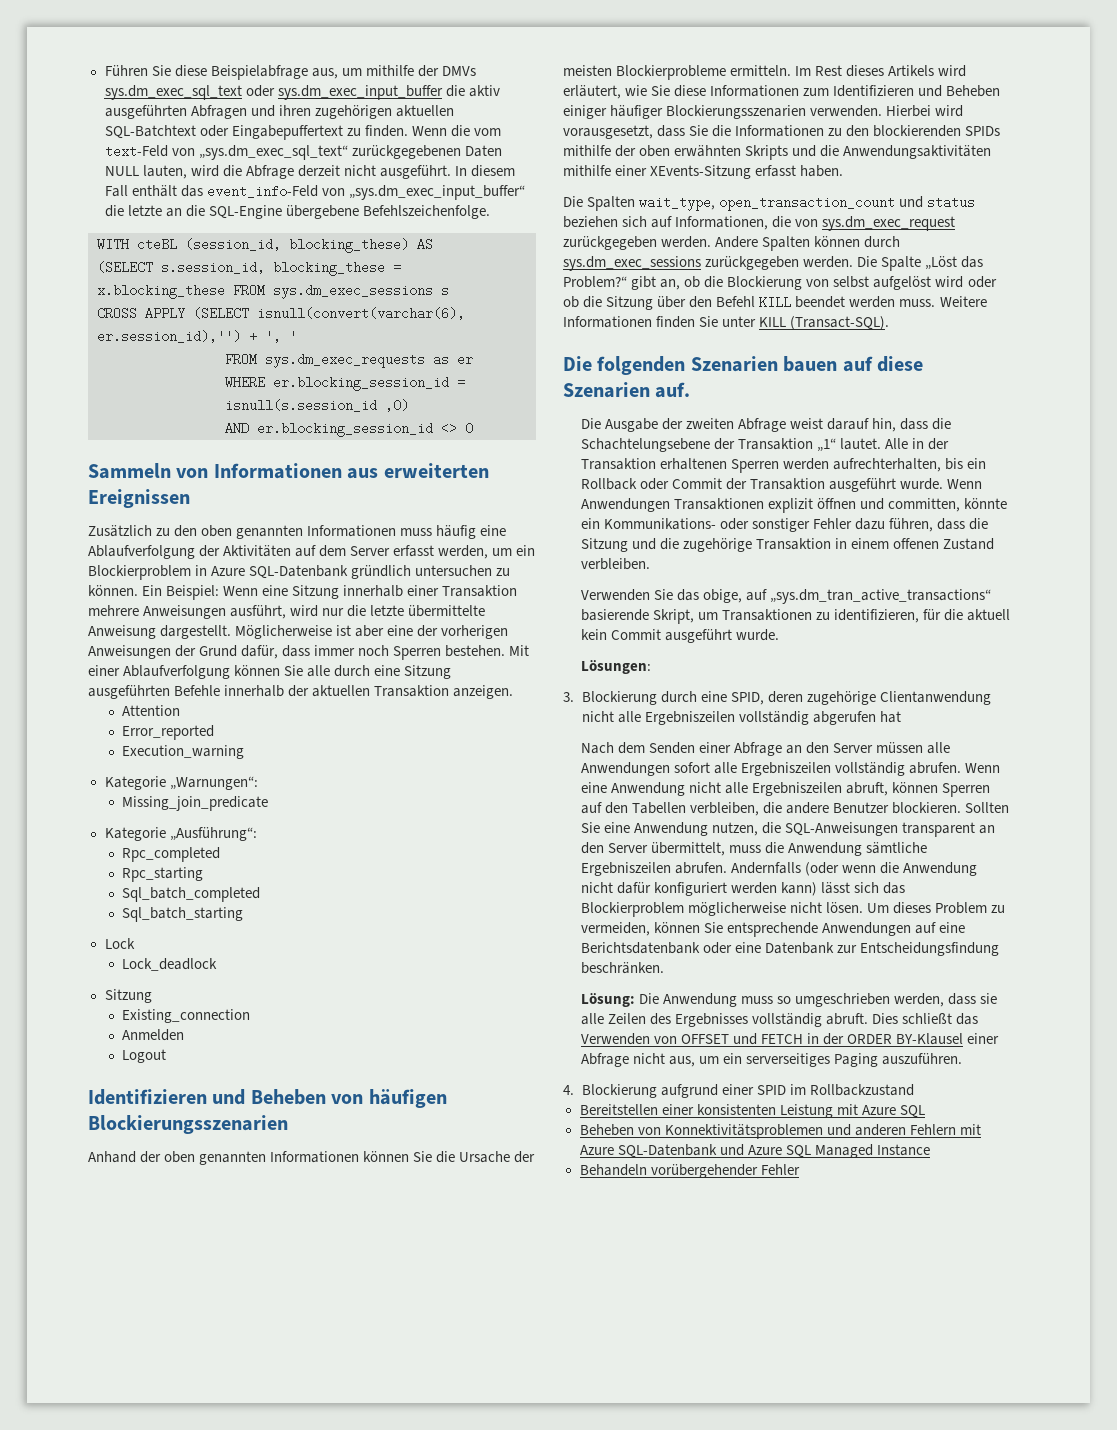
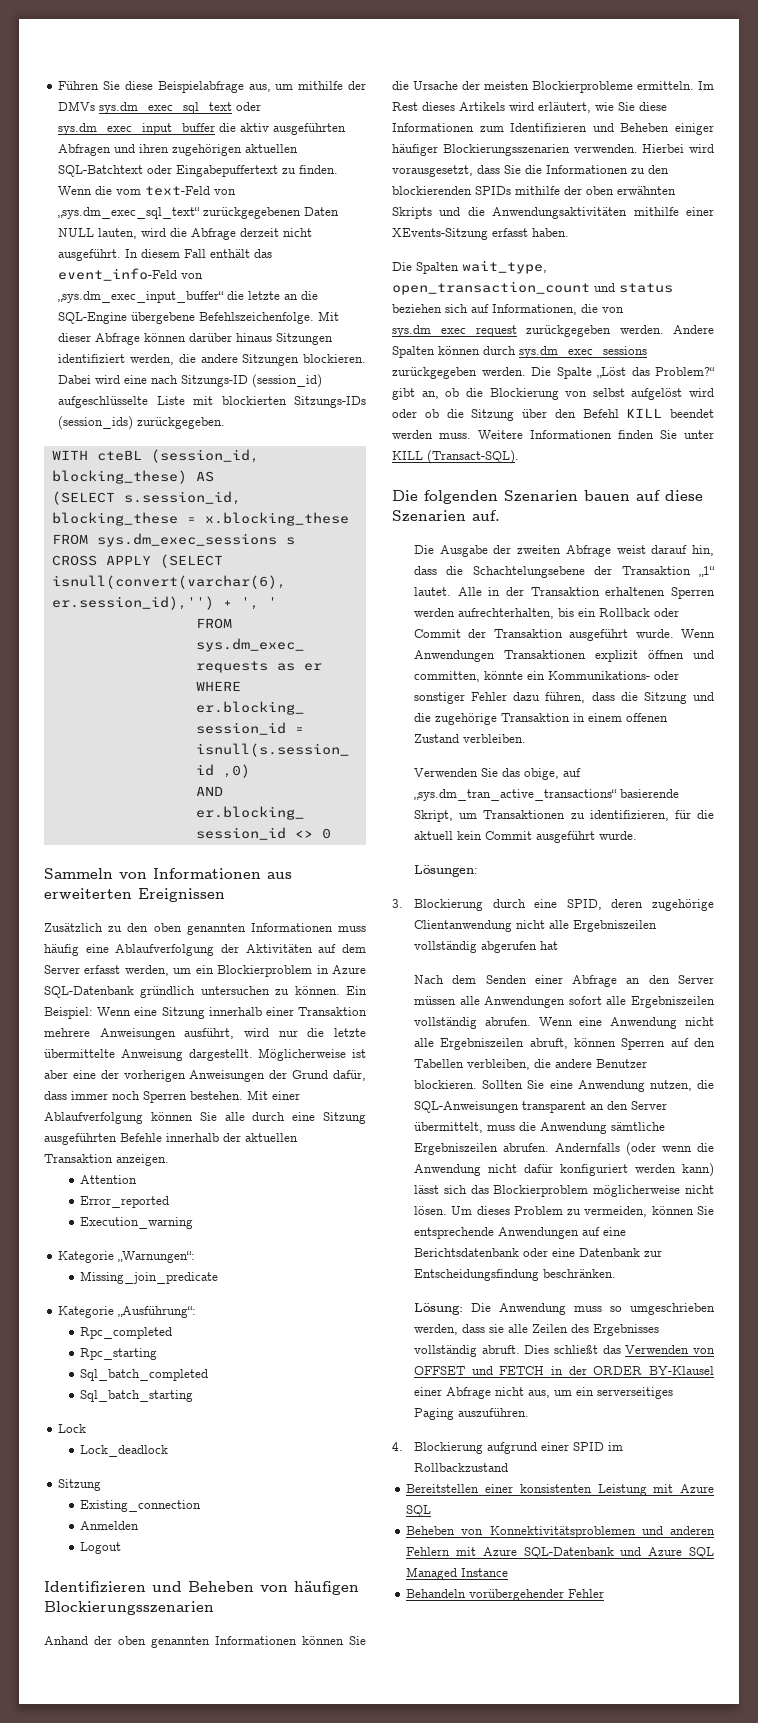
(490, 212) none -> [318,311,340,321] [58,333,334,345] [58,354,366,366] [58,374,323,388] [58,396,366,408] [58,416,226,430] Mit dieser Abfrage können darüber hinaus Sitzungen identifiziert werden, die andere Sitzungen blockieren. Dabei wird eine nach Sitzungs-ID (session_id) aufgeschlüsselte Liste mit blockierten Sitzungs-IDs (session_ids) zurückgegeben.

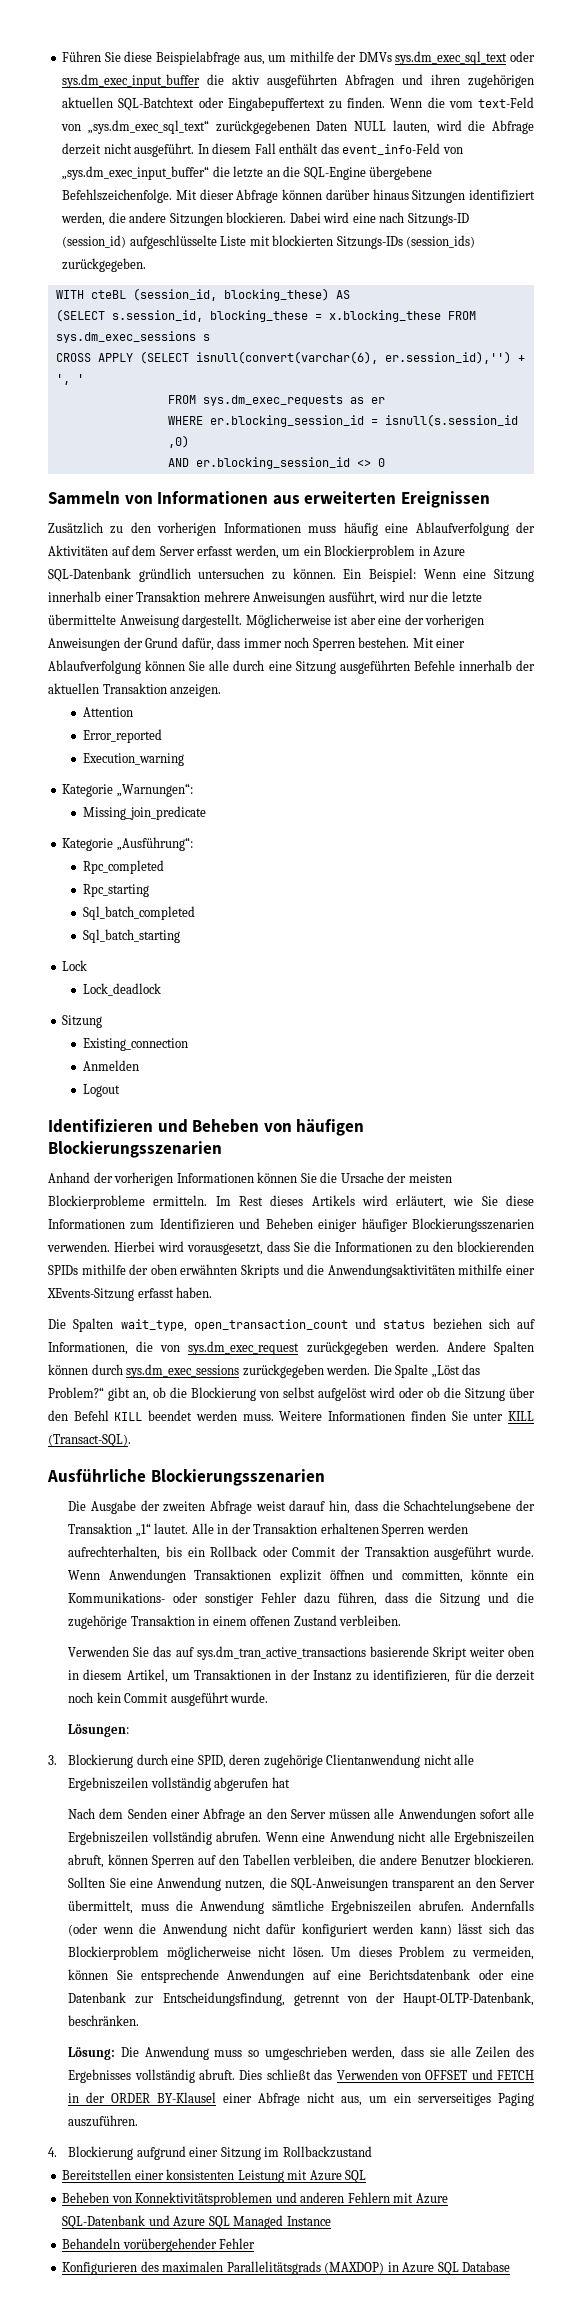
[153,923,246,935] oben genannten -> [157,522,217,536] vorherigen
[118,1636,210,1648] oben genannten -> [114,1172,174,1186] vorherigen
[392,490,703,504] [392,510,500,522] Die folgenden Szenarien bauen auf diese Szenarien auf. -> [47,1469,325,1486] Ausführliche Blockierungsszenarien
[524,768,582,780] [414,789,680,801] [414,810,566,822] obige, auf „sys.dm_tran_active_transactions“ basierende Skript, um Transaktionen -> [175,1646,534,1660] [68,1669,352,1683] auf sys.dm_tran_active_transactions basierende Skript weiter oben in diesem Artikel, um Transaktionen in der Instanz
[414,831,454,840] aktuell -> [496,1669,535,1681] [68,1692,94,1703] derzeit noch
[414,1269,540,1281] Entscheidungsfindung -> [162,1992,534,2006] Entscheidungsfindung, getrennt von der Haupt-OLTP-Datenbank,
[573,1442,605,1451] SPID -> [220,2147,261,2160] Sitzung
(605, 1593) none -> [62,2261,511,2275] // Konfigurieren des maximalen Parallelitätsgrads (MAXDOP) in Azure SQL Database

